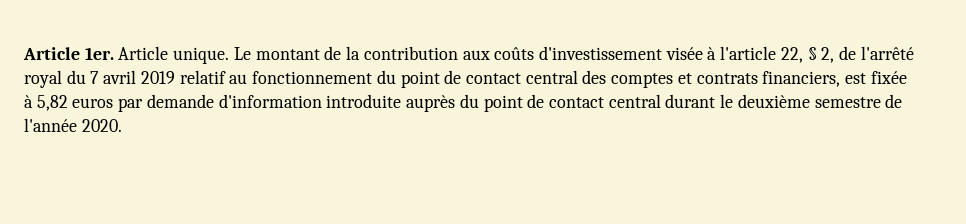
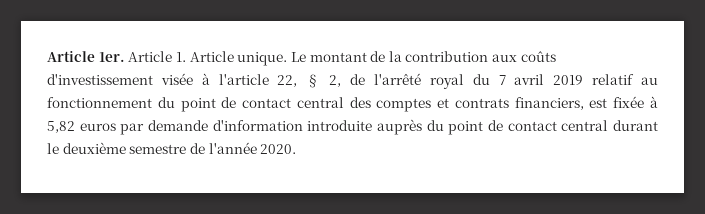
(169, 53) none -> [175,51,234,62] 1. Article

